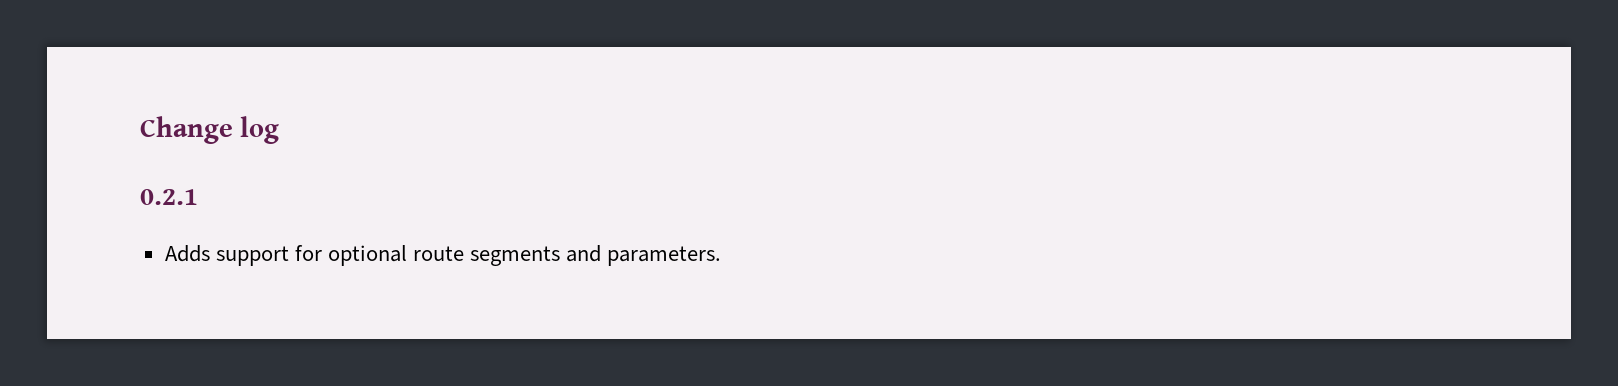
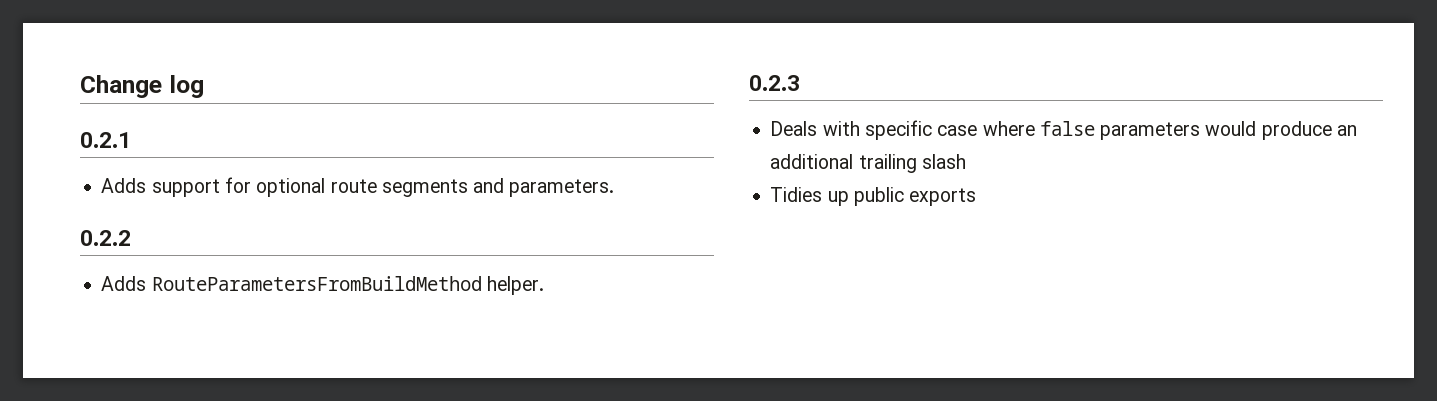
(722, 256) none -> [80,230,131,246] [101,276,544,295] [749,75,800,91] [770,120,1357,140] [770,154,966,173] [770,187,977,206] // 0.2.2 // Adds RouteParametersFromBuildMethod helper. // 0.2.3 // Deals with specific case where false parameters would produce an additional trailing slash // Tidies up public exports

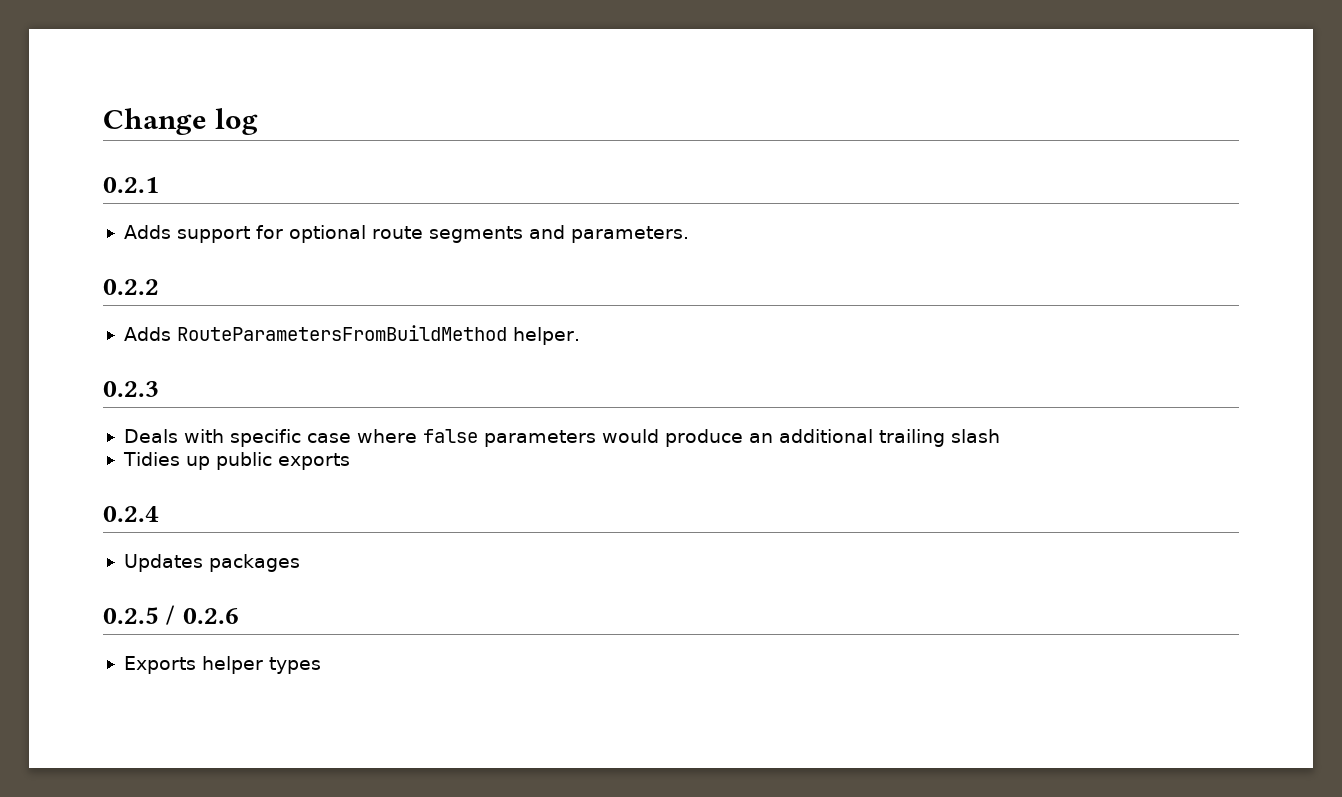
(977, 197) none -> [103,506,159,522] [123,554,300,572] [103,605,239,625] [123,656,321,674] // 0.2.4 // Updates packages // 0.2.5 / 0.2.6 // Exports helper types

